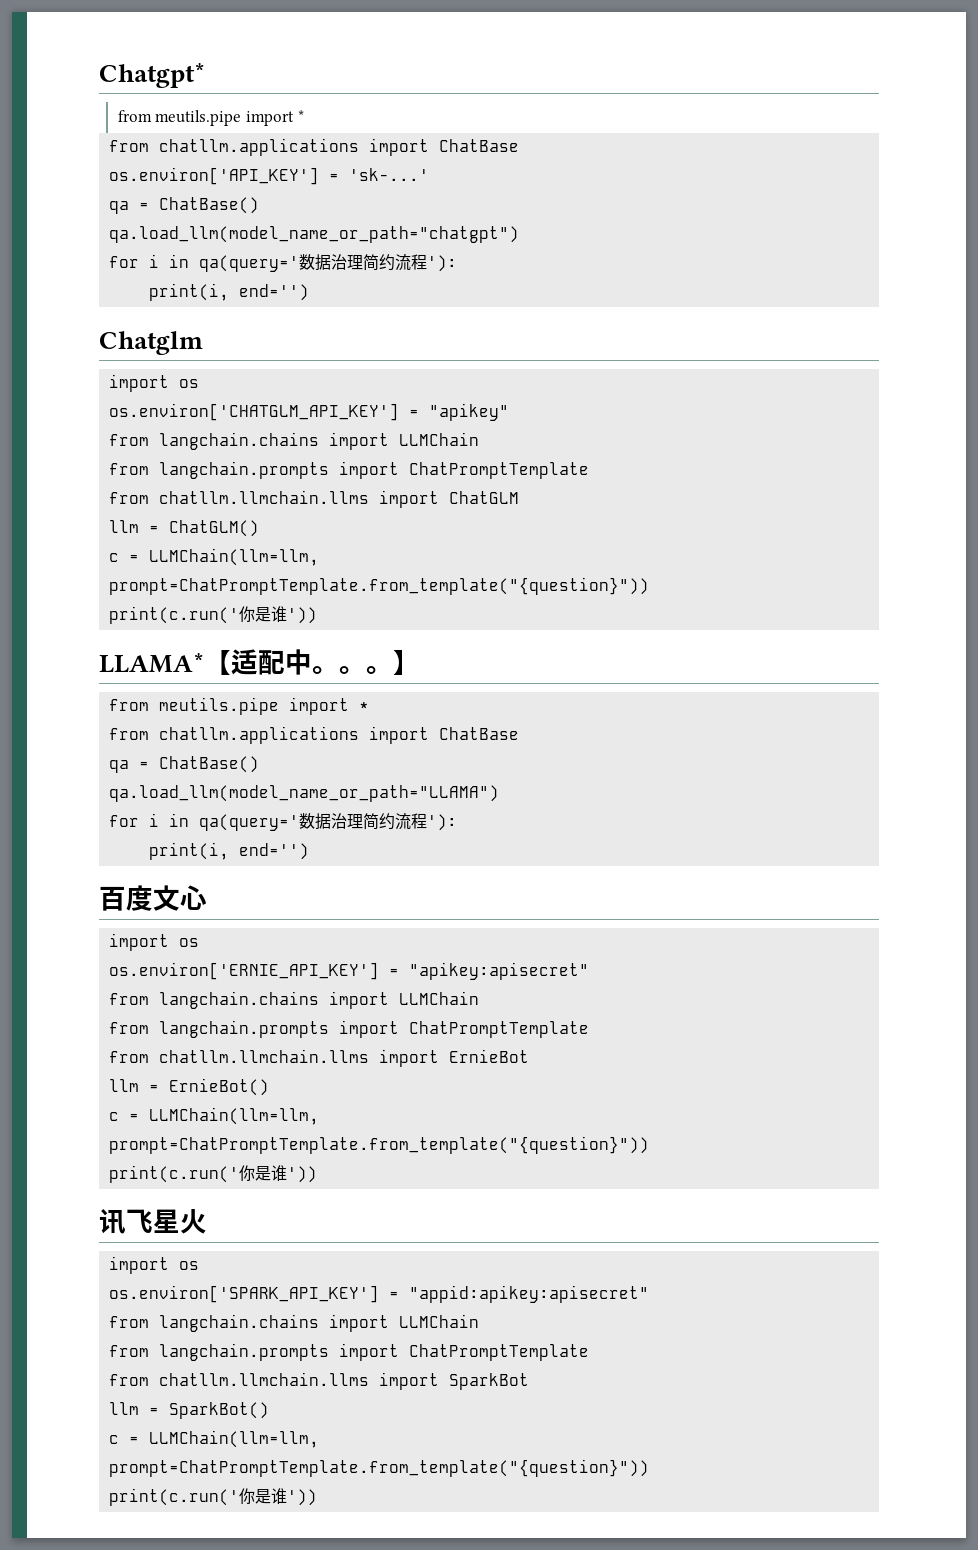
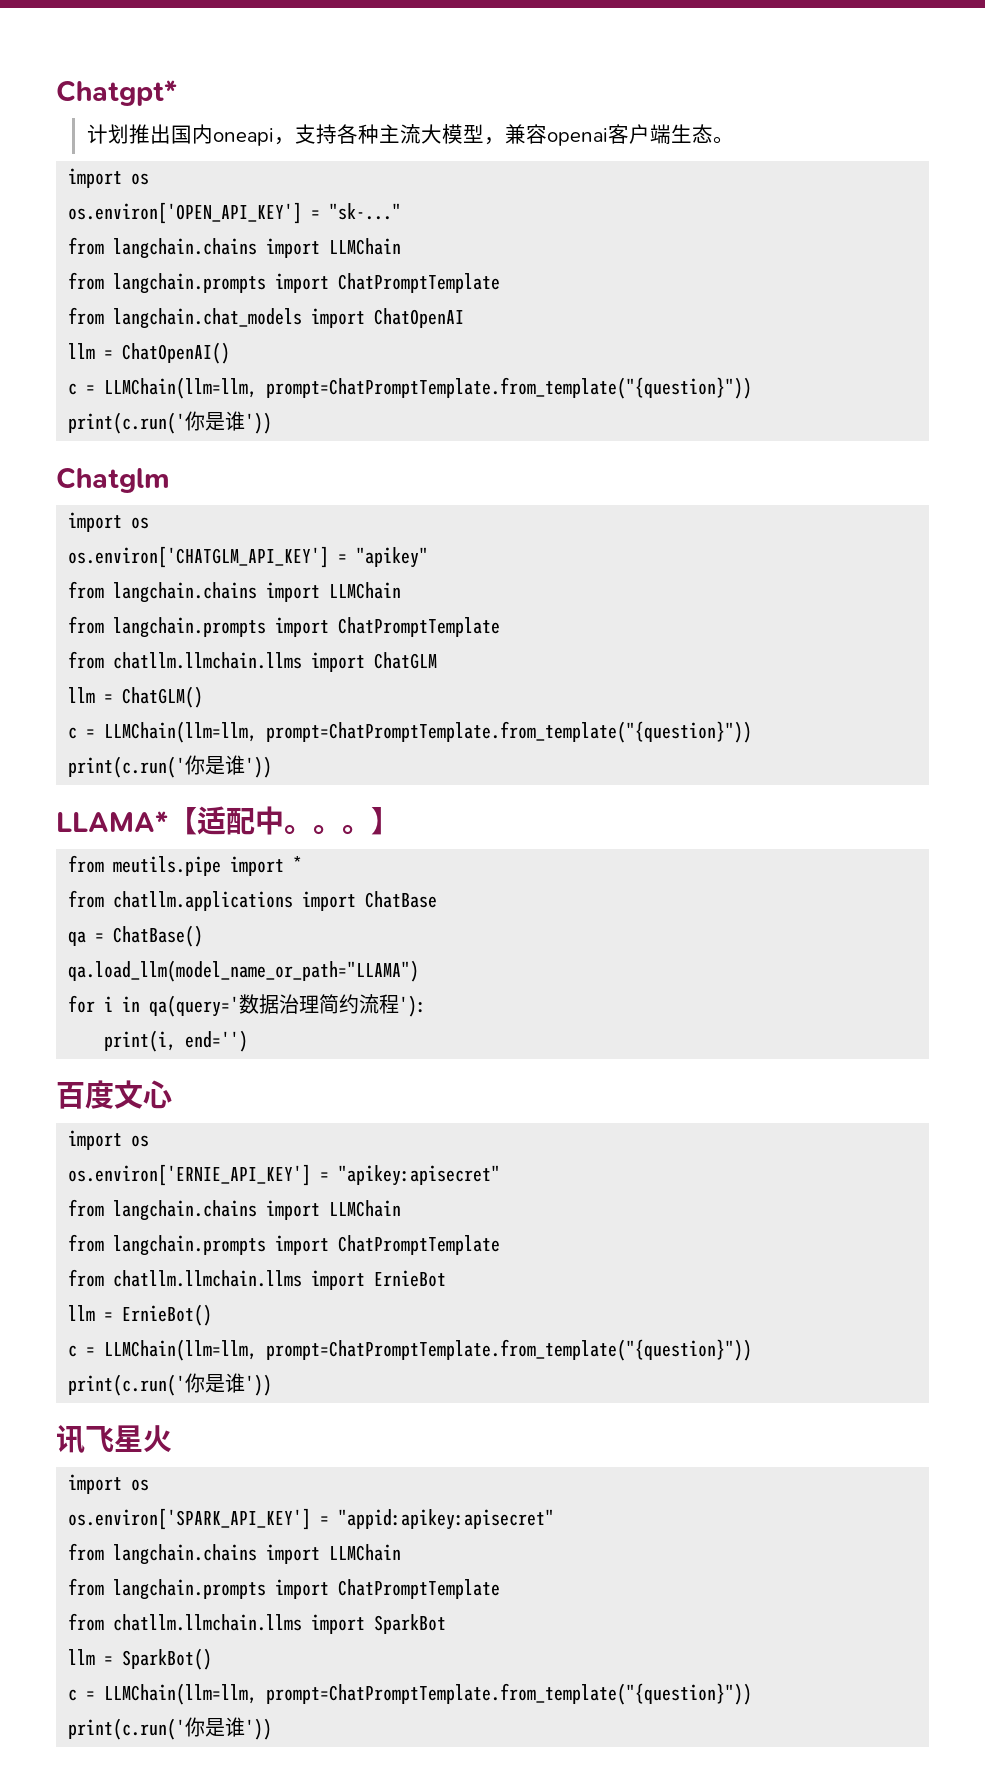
[117,110,304,126] [109,138,520,156] [109,167,430,185] [109,197,260,214] [109,226,520,243] [109,254,458,272] [149,283,310,301] from meutils.pipe import * // from chatllm.applications import ChatBase // os.environ['API_KEY'] = 'sk-...' // qa = ChatBase() // qa.load_llm(model_name_or_path="chatgpt") // for i in qa(query='数据治理简约流程'): // print(i, end='') -> [86,124,734,146] [68,168,150,188] [68,202,402,224] [68,237,402,259] [68,272,501,294] [68,307,465,329] [68,342,231,364] [68,377,753,399] [68,411,273,434] 计划推出国内oneapi，支持各种主流大模型，兼容openai客户端生态。 // import os // os.environ['OPEN_API_KEY'] = "sk-..." // from langchain.chains import LLMChain // from langchain.prompts import ChatPromptTemplate // from langchain.chat_models import ChatOpenAI // llm = ChatOpenAI() // c = LLMChain(llm=llm, prompt=ChatPromptTemplate.from_template("{question}")) // print(c.run('你是谁'))

